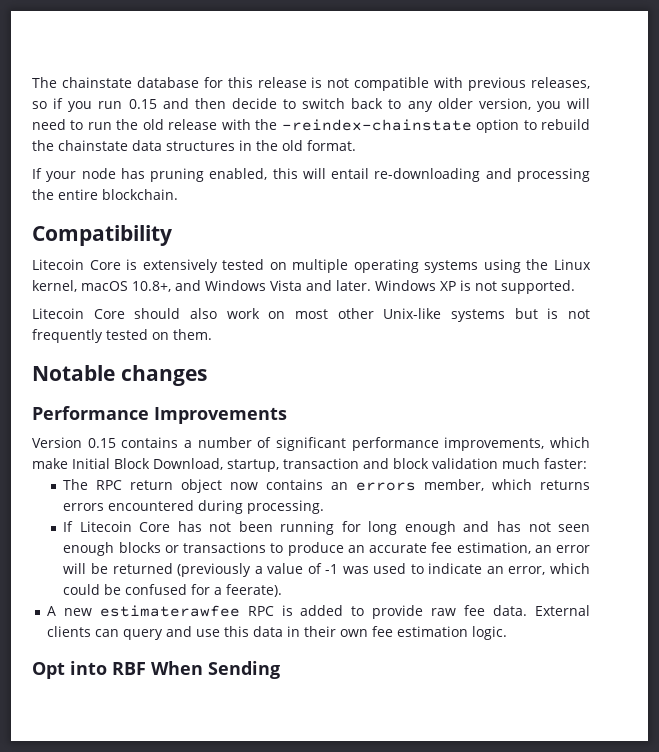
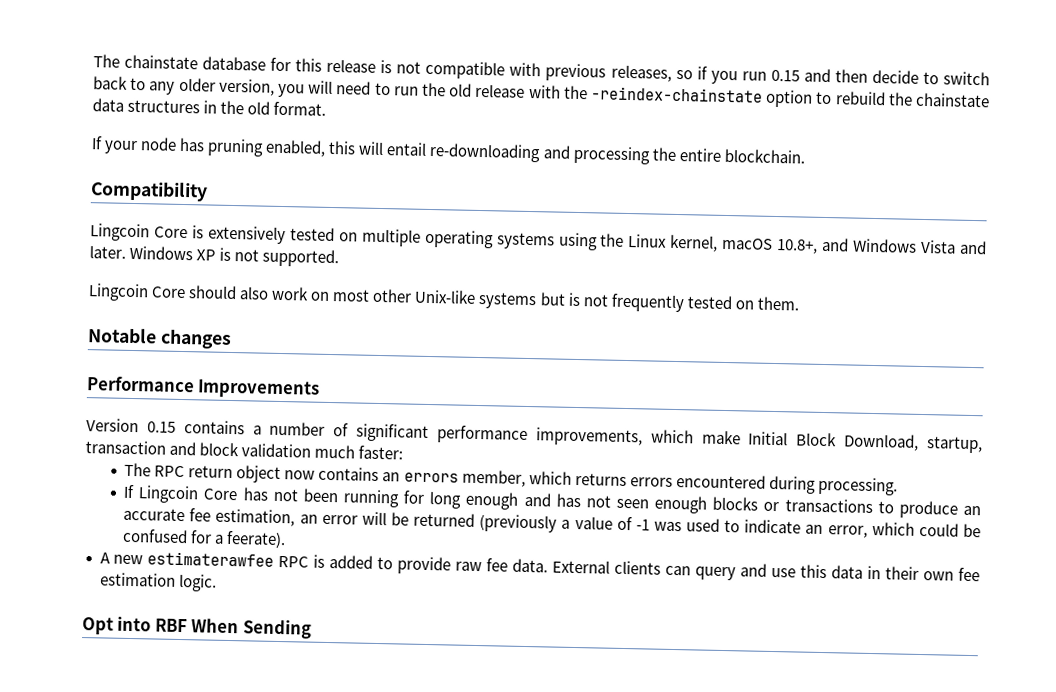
[32,259,84,270] Litecoin -> [90,223,150,242] Lingcoin
[32,308,84,319] Litecoin -> [88,283,149,302] Lingcoin
[79,521,132,532] Litecoin -> [138,485,200,504] Lingcoin

